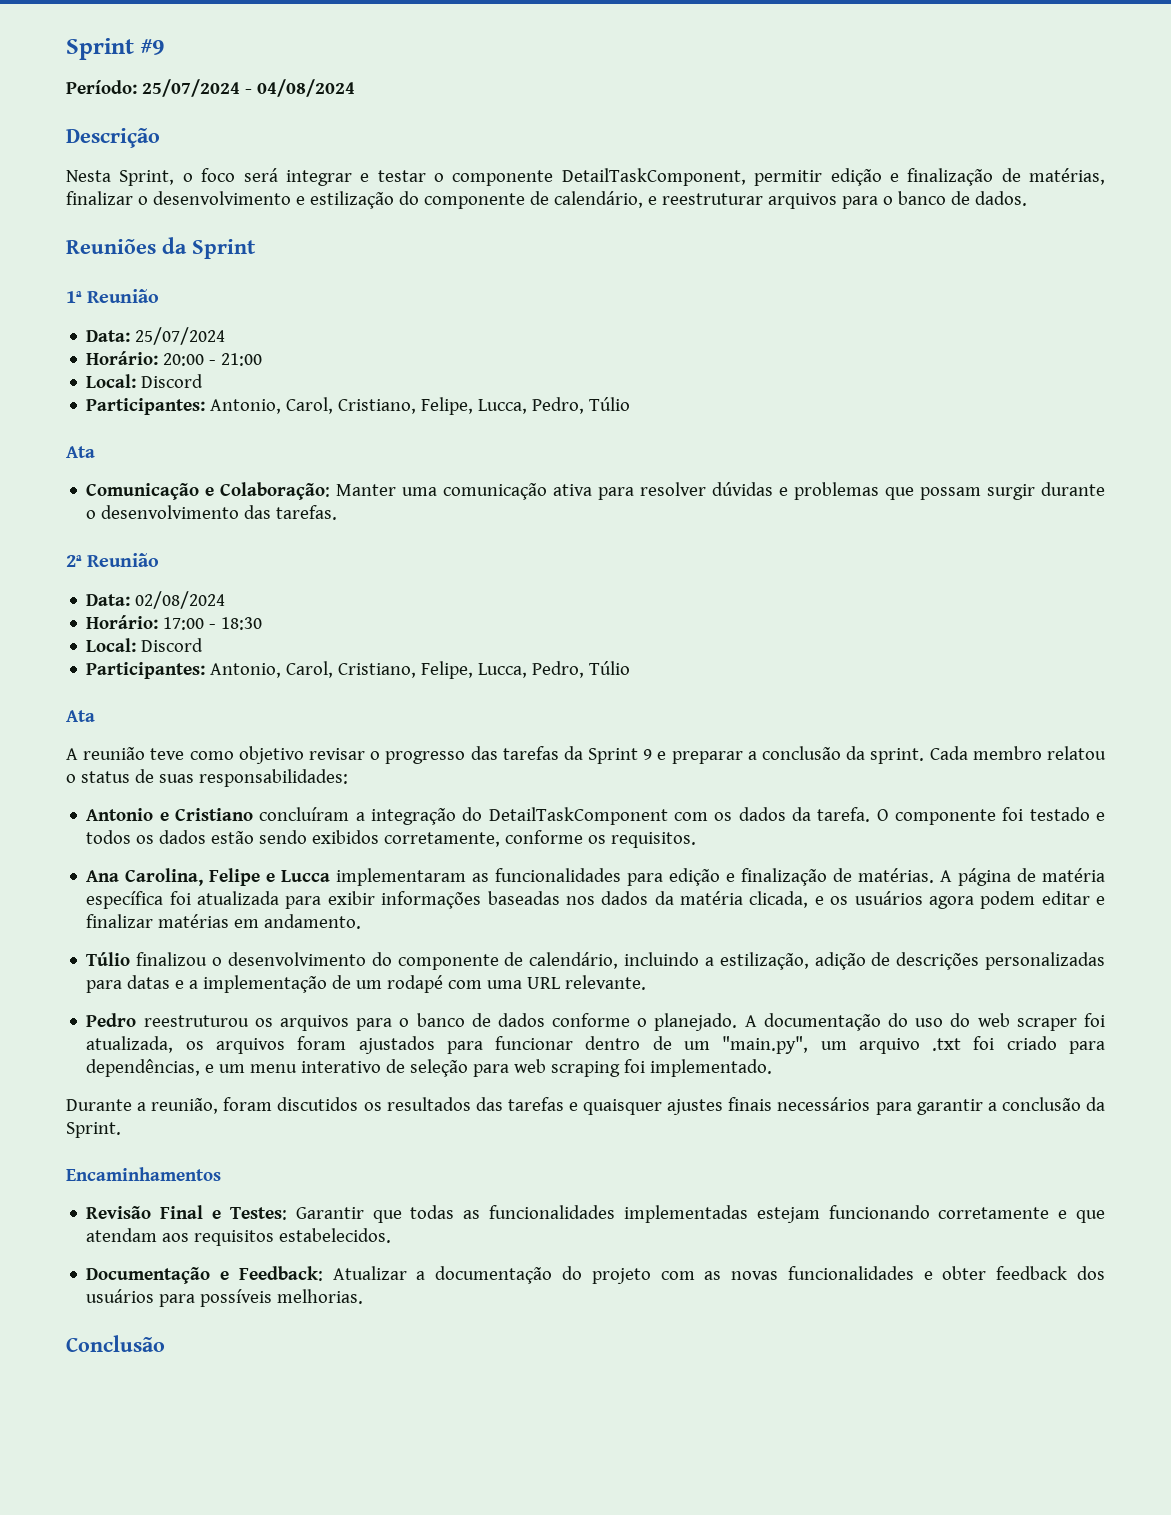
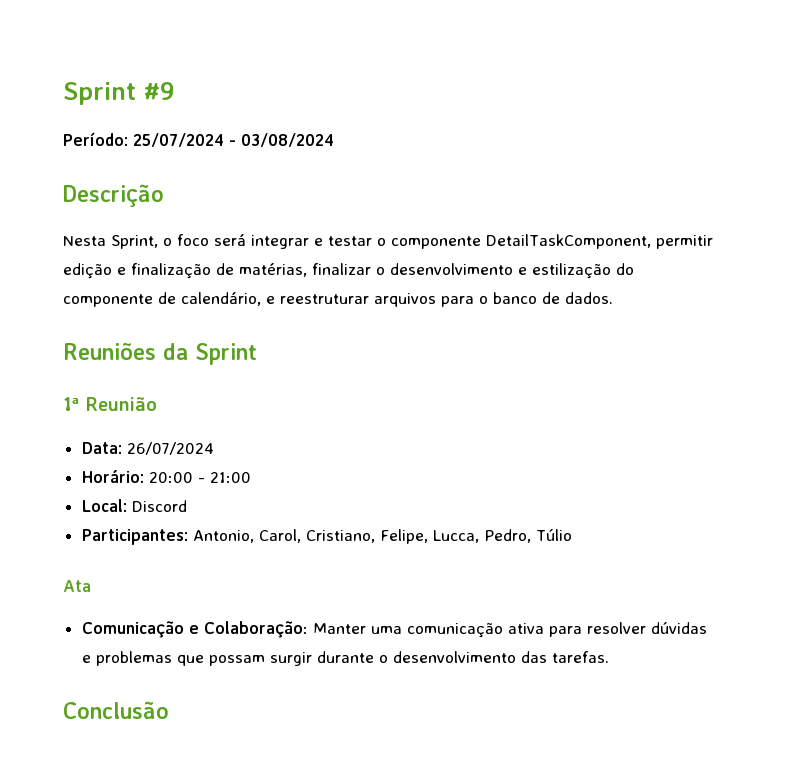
[256,79,355,97] 04/08/2024 -> [241,133,334,147] 03/08/2024
[135,327,226,345] 25/07/2024 -> [126,442,214,455] 26/07/2024
[66,553,160,567] [86,591,226,609] [86,615,263,630] [86,638,204,652] [86,661,631,679] [66,710,95,722] [66,746,1106,764] [66,769,348,787] [86,807,1106,825] [86,830,697,848] [86,868,1106,886] [86,891,1105,909] [86,914,362,929] [86,952,1105,970] [86,975,647,993] [86,1013,1106,1031] [86,1036,1105,1054] [86,1059,773,1077] [66,1097,1105,1115] [66,1122,121,1138] [66,1167,221,1181] [86,1205,1105,1223] [86,1228,392,1246] [86,1266,1105,1284] [86,1289,364,1307] // 2ª Reunião // Data: 02/08/2024 // Horário: 17:00 - 18:30 // Local: Discord // Participantes: Antonio, Carol, Cristiano, Felipe, Lucca, Pedro, Túlio // Ata // A reunião teve como objetivo revisar o progresso das tarefas da Sprint 9 e preparar a conclusão da sprint. Cada membro relatou o status de suas responsabilidades: // Antonio e Cristiano concluíram a integração do DetailTaskComponent com os dados da tarefa. O componente foi testado e todos os dados estão sendo exibidos corretamente, conforme os requisitos. // Ana Carolina, Felipe e Lucca implementaram as funcionalidades para edição e finalização de matérias. A página de matéria específica foi atualizada para exibir informações baseadas nos dados da matéria clicada, e os usuários agora podem editar e finalizar matérias em andamento. // Túlio finalizou o desenvolvimento do componente de calendário, incluindo a estilização, adição de descrições personalizadas para datas e a implementação de um rodapé com uma URL relevante. // Pedro reestruturou os arquivos para o banco de dados conforme o planejado. A documentação do uso do web scraper foi atualizada, os arquivos foram ajustados para funcionar dentro de um "main.py", um arquivo .txt foi criado para dependências, e um menu interativo de seleção para web scraping foi implementado. // Durante a reunião, foram discutidos os resultados das tarefas e quaisquer ajustes finais necessários para garantir a conclusão da Sprint. // Encaminhamentos // Revisão Final e Testes: Garantir que todas as funcionalidades implementadas estejam funcionando corretamente e que atendam aos requisitos estabelecidos. // Documentação e Feedback: Atualizar a documentação do projeto com as novas funcionalidades e obter feedback dos usuários para possíveis melhorias. -> (609, 657) none

